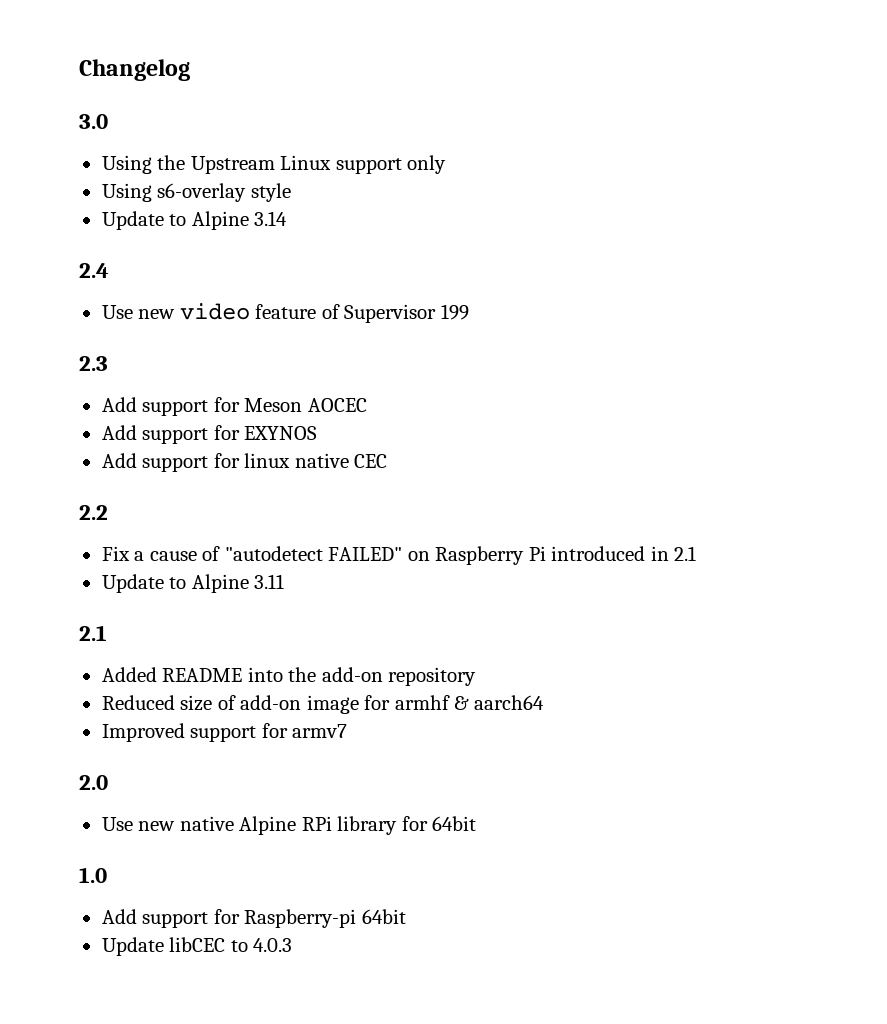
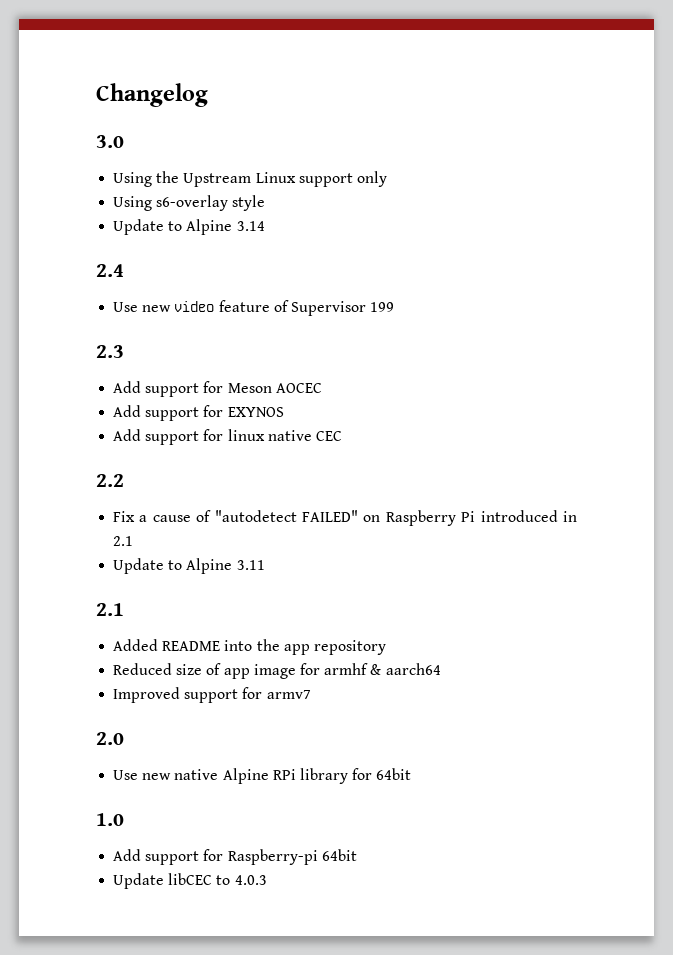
[321,667,383,682] add-on -> [283,644,310,655] app
[240,695,302,710] add-on -> [223,668,250,679] app

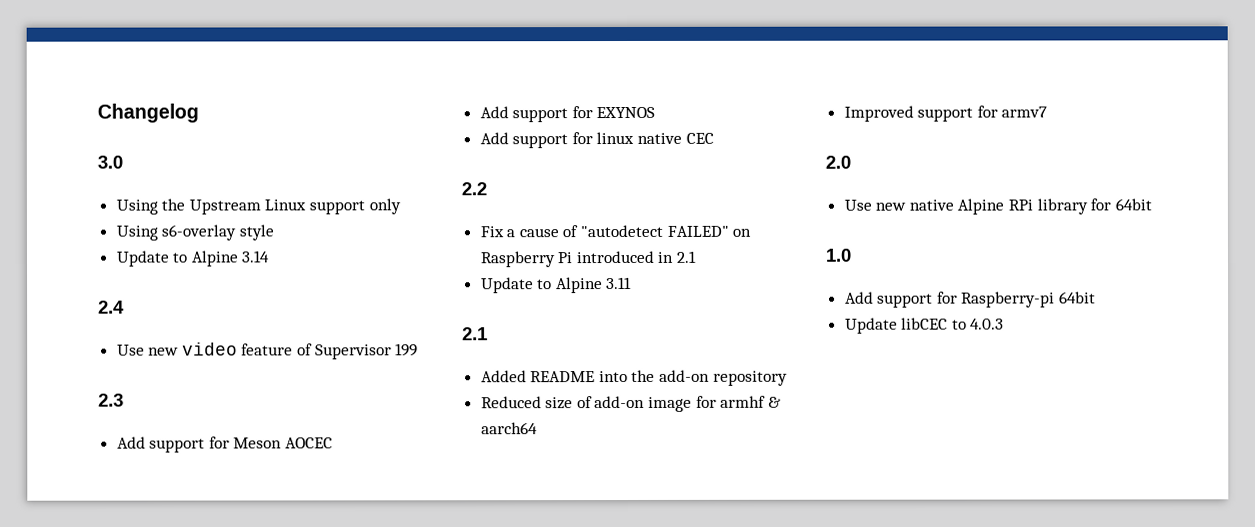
[283,644,310,655] app -> [659,369,711,382] add-on
[223,668,250,679] app -> [594,395,646,409] add-on

